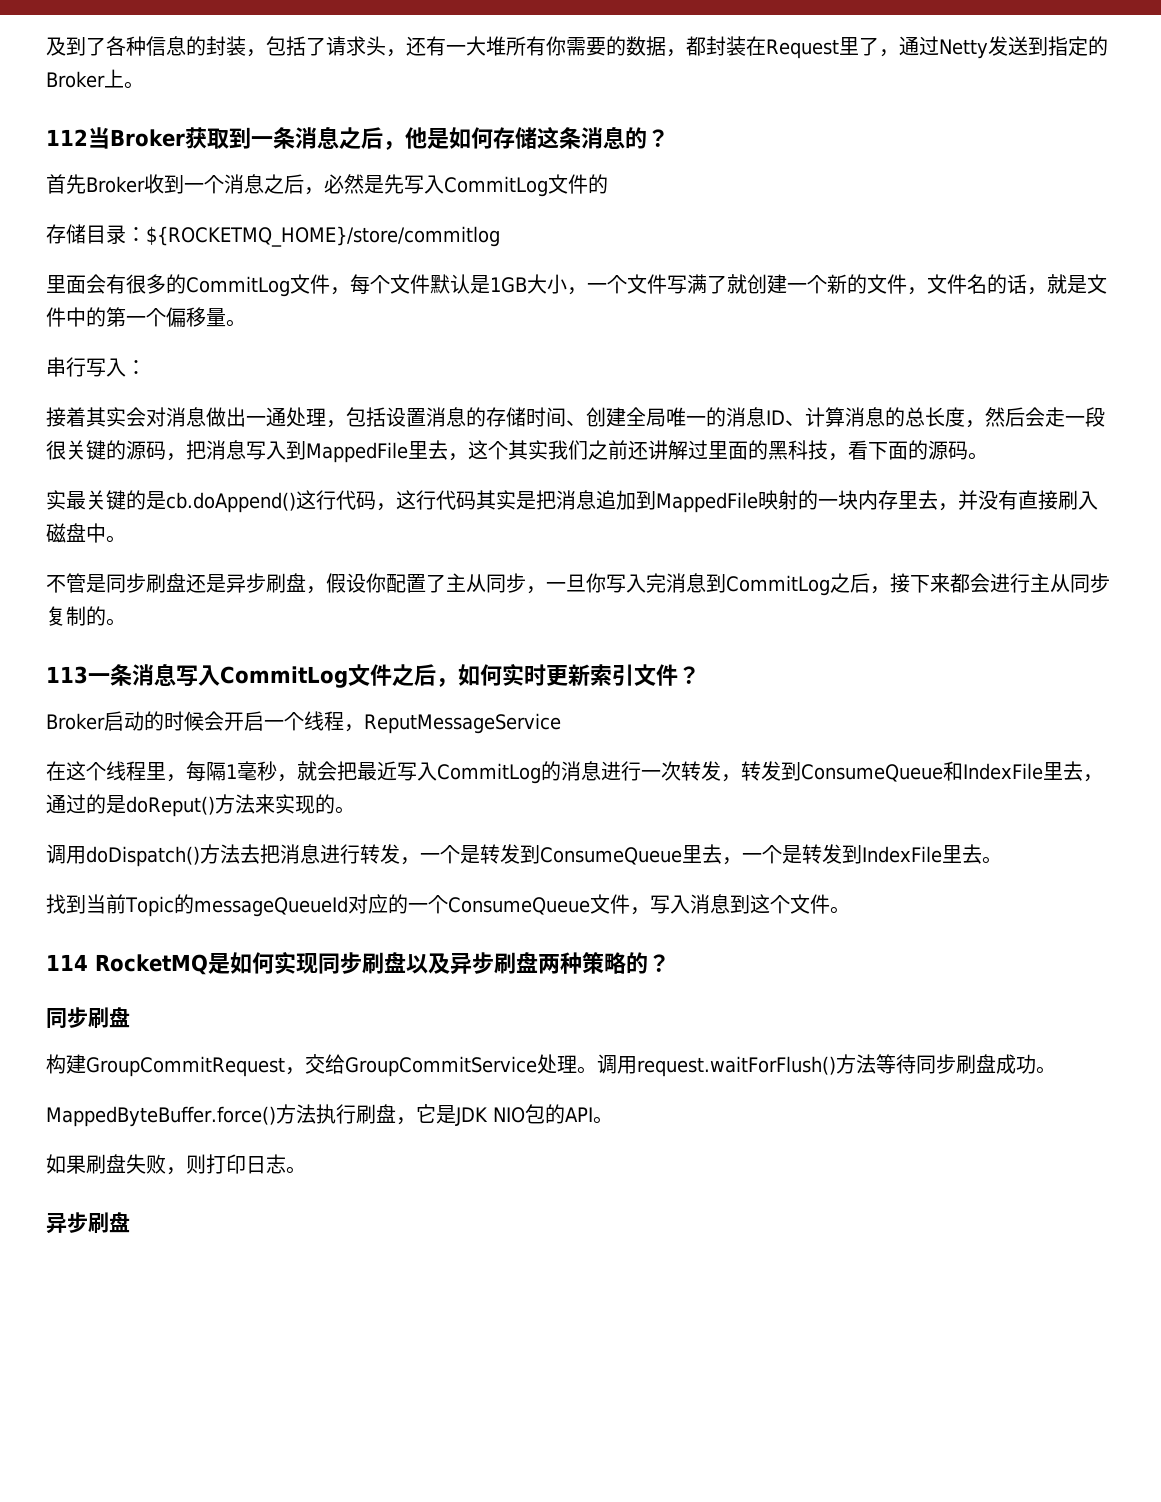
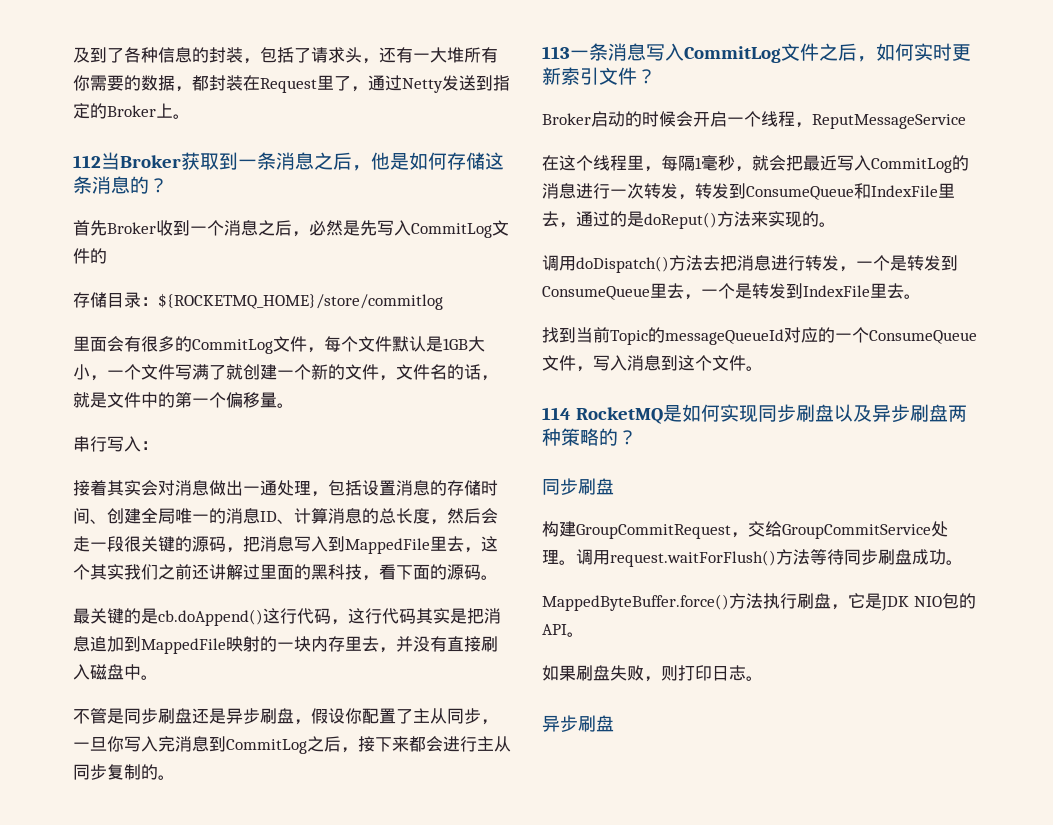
[46,490,66,510] 实 -> (498, 577) none

